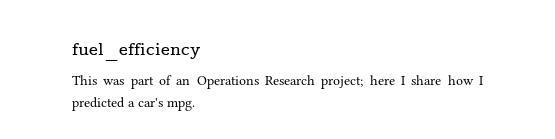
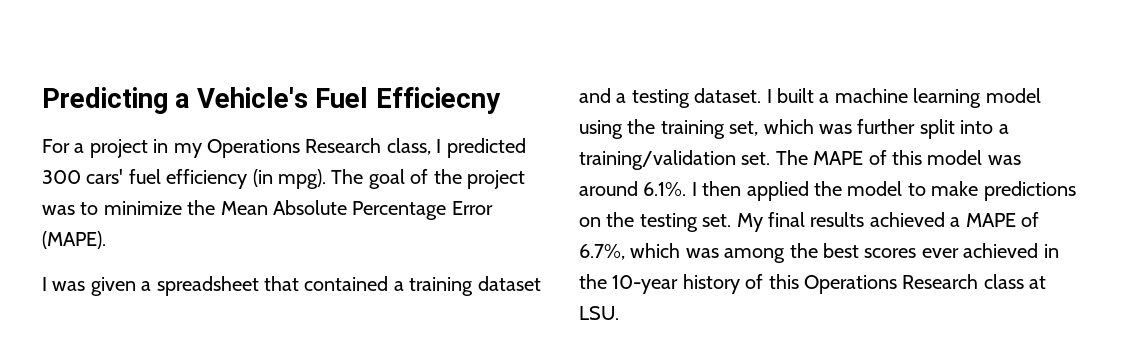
[72,43,200,61] [72,75,483,89] [72,97,195,111] fuel_efficiency // This was part of an Operations Research project; here I share how I predicted a car's mpg. -> [42,87,501,114] [42,138,526,158] [42,169,525,189] [42,200,493,220] [42,231,106,249] [42,276,541,296] [579,88,1041,108] [579,119,1009,139] [579,150,1021,170] [579,181,1076,201] [579,212,1039,232] [579,243,1059,263] [579,274,1047,294] [579,306,619,320] Predicting a Vehicle's Fuel Efficiecny // For a project in my Operations Research class, I predicted 300 cars' fuel efficiency (in mpg). The goal of the project was to minimize the Mean Absolute Percentage Error (MAPE). // I was given a spreadsheet that contained a training dataset and a testing dataset. I built a machine learning model using the training set, which was further split into a training/validation set. The MAPE of this model was around 6.1%. I then applied the model to make predictions on the testing set. My final results achieved a MAPE of 6.7%, which was among the best scores ever achieved in the 10-year history of this Operations Research class at LSU.

